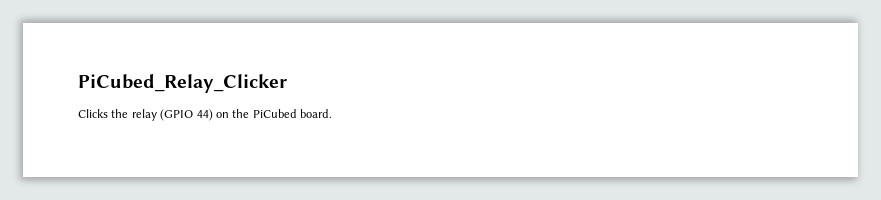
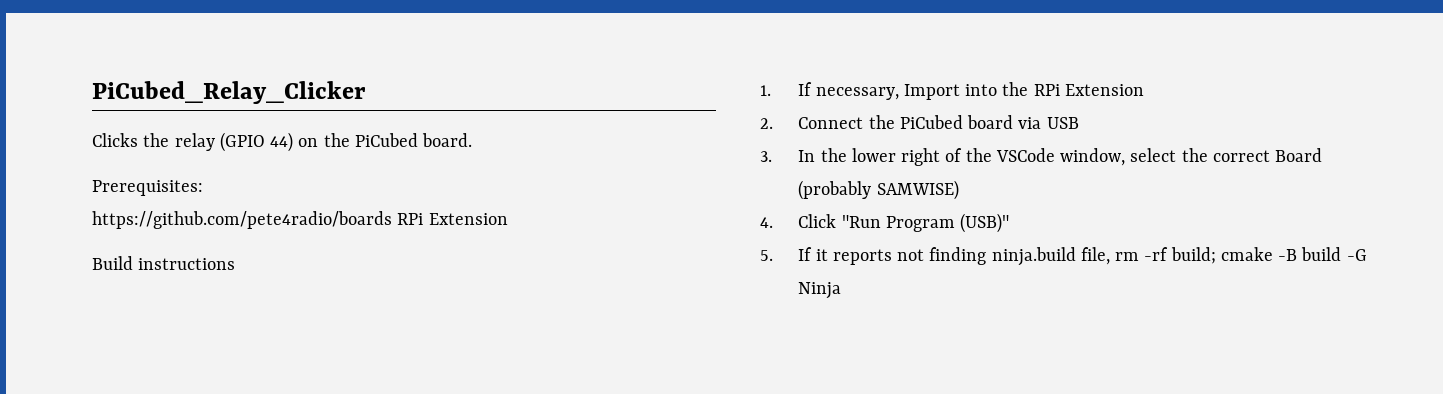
(332, 113) none -> [92,180,203,196] [92,211,508,229] [92,256,236,270] [760,82,1144,100] [760,115,1079,129] [760,148,1323,166] [798,180,959,200] [760,213,1010,233] [760,247,1367,266] [798,282,842,299] // Prerequisites: // https://github.com/pete4radio/boards RPi Extension // Build instructions // 1. If necessary, Import into the RPi Extension // 2. Connect the PiCubed board via USB // 3. In the lower right of the VSCode window, select the correct Board (probably SAMWISE) // 4. Click "Run Program (USB)" // 5. If it reports not finding ninja.build file, rm -rf build; cmake -B build -G Ninja

